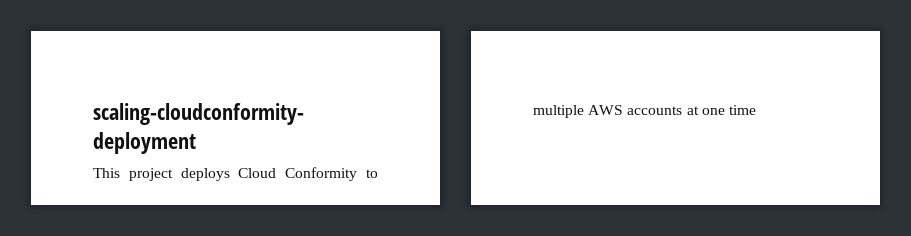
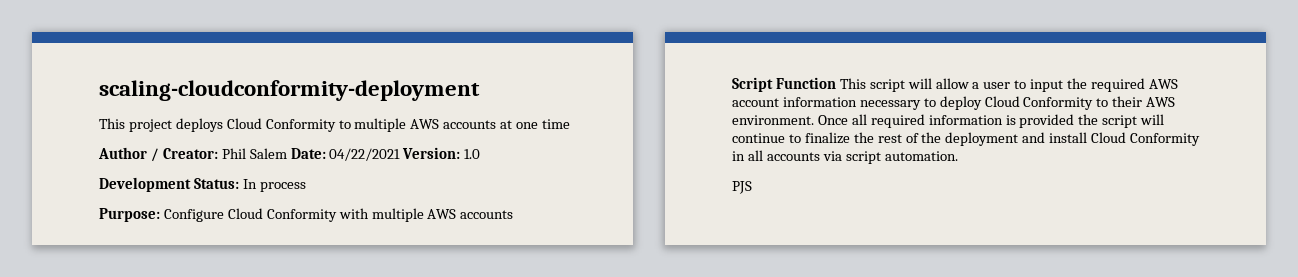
(756, 110) none -> [98,147,481,162] [99,177,306,192] [99,208,514,222] [732,77,1178,92] [732,96,1176,110] [732,114,1165,128] [732,132,1201,146] [732,150,958,164] [732,181,752,194] // Author / Creator: Phil Salem Date: 04/22/2021 Version: 1.0 // Development Status: In process // Purpose: Configure Cloud Conformity with multiple AWS accounts // Script Function This script will allow a user to input the required AWS account information necessary to deploy Cloud Conformity to their AWS environment. Once all required information is provided the script will continue to finalize the rest of the deployment and install Cloud Conformity in all accounts via script automation. // PJS

